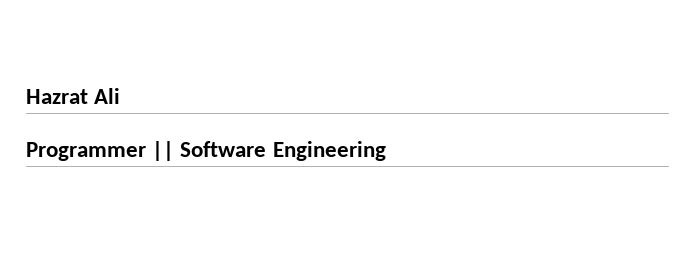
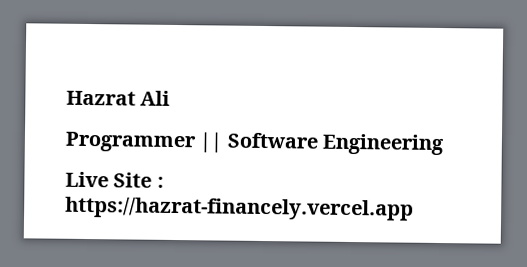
(386, 151) none -> [65,171,164,188] [65,196,414,221] // Live Site : https://hazrat-financely.vercel.app

